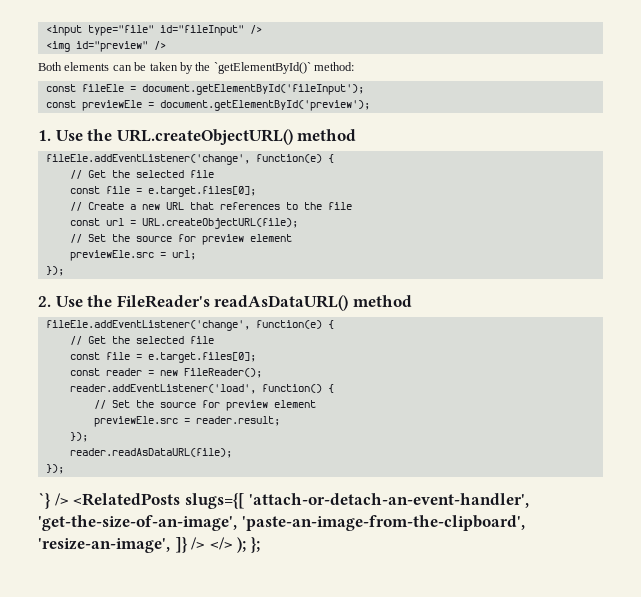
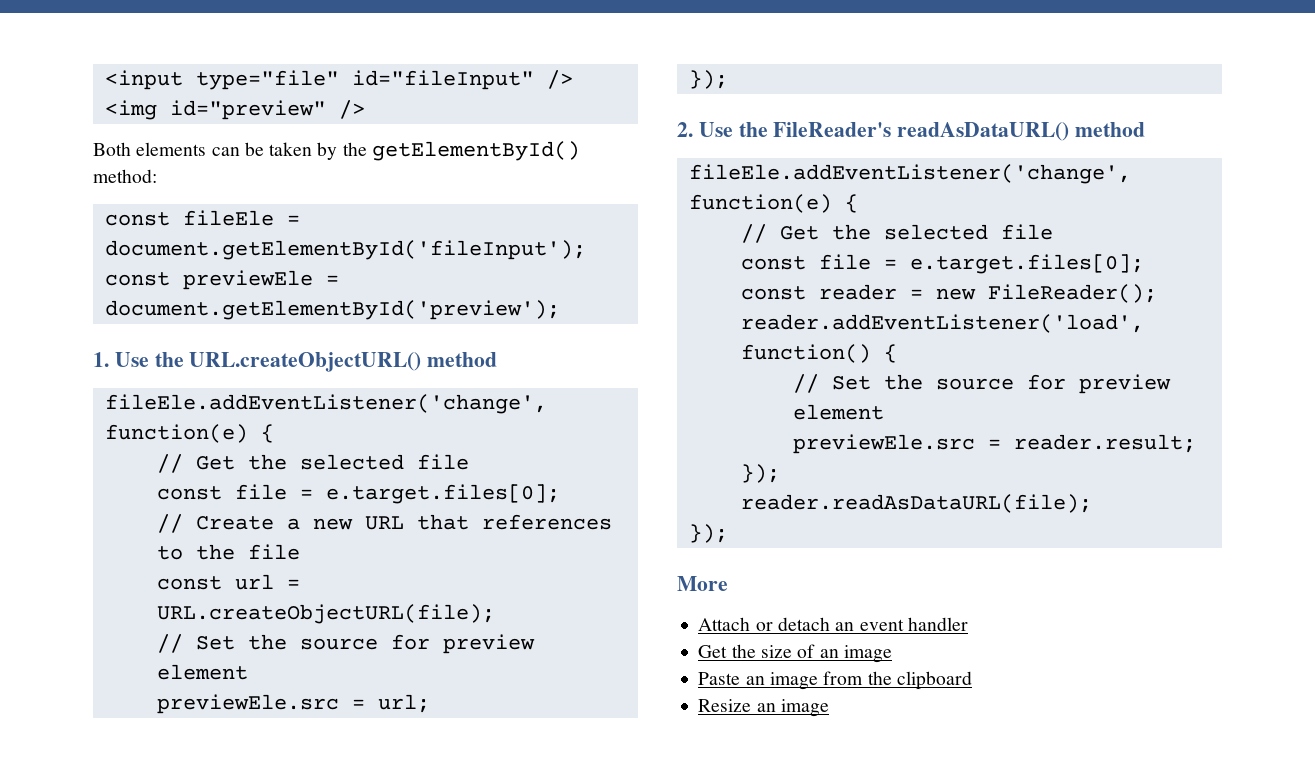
[213,62,311,74] `getElementById()` -> [371,141,580,161] getElementById()
[38,493,530,509] [38,515,525,531] [38,537,260,553] `} /> <RelatedPosts slugs={[ 'attach-or-detach-an-event-handler', 'get-the-size-of-an-image', 'paste-an-image-from-the-clipboard', 'resize-an-image', ]} /> </> ); }; -> [677,576,728,591] [698,617,968,631] [698,644,892,663] [698,671,972,690] [698,699,829,717] More // Attach or detach an event handler // Get the size of an image // Paste an image from the clipboard // Resize an image

